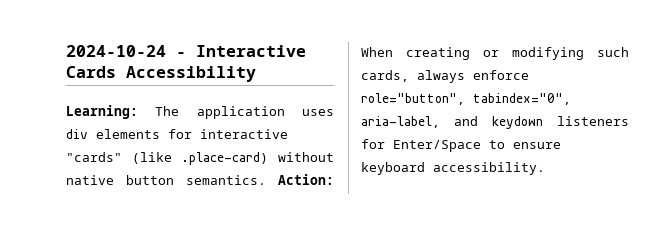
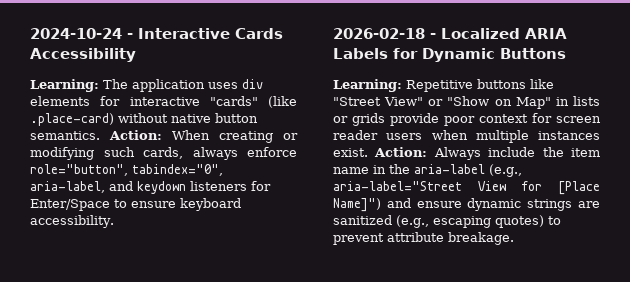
(545, 168) none -> [333,28,567,39] [333,48,566,62] [333,79,554,92] [333,96,600,109] [333,113,601,126] [333,130,600,143] [333,147,600,160] [333,164,522,177] [333,181,600,195] [333,198,600,212] [333,215,561,228] [333,232,514,245] // 2026-02-18 - Localized ARIA Labels for Dynamic Buttons // Learning: Repetitive buttons like "Street View" or "Show on Map" in lists or grids provide poor context for screen reader users when multiple instances exist. Action: Always include the item name in the aria-label (e.g., aria-label="Street View for [Place Name]") and ensure dynamic strings are sanitized (e.g., escaping quotes) to prevent attribute breakage.

